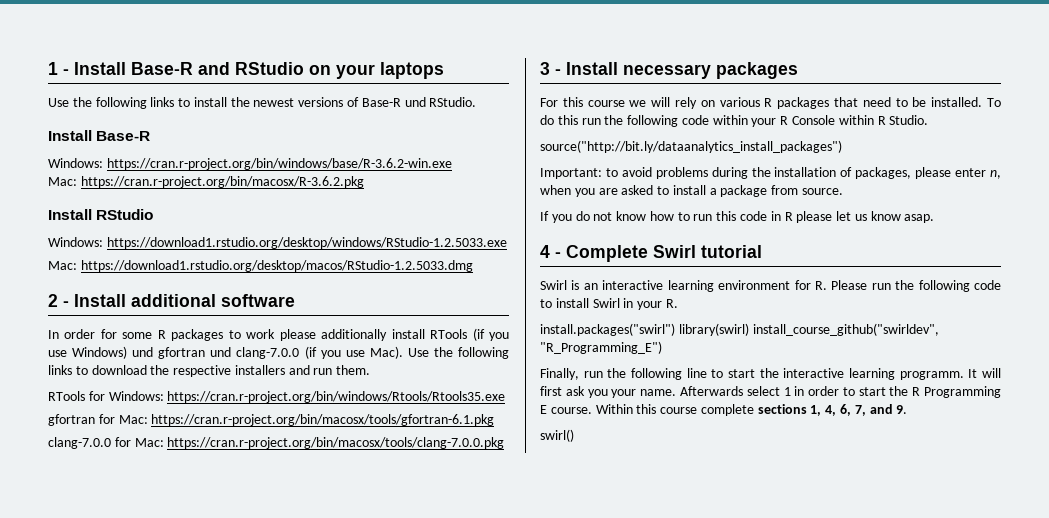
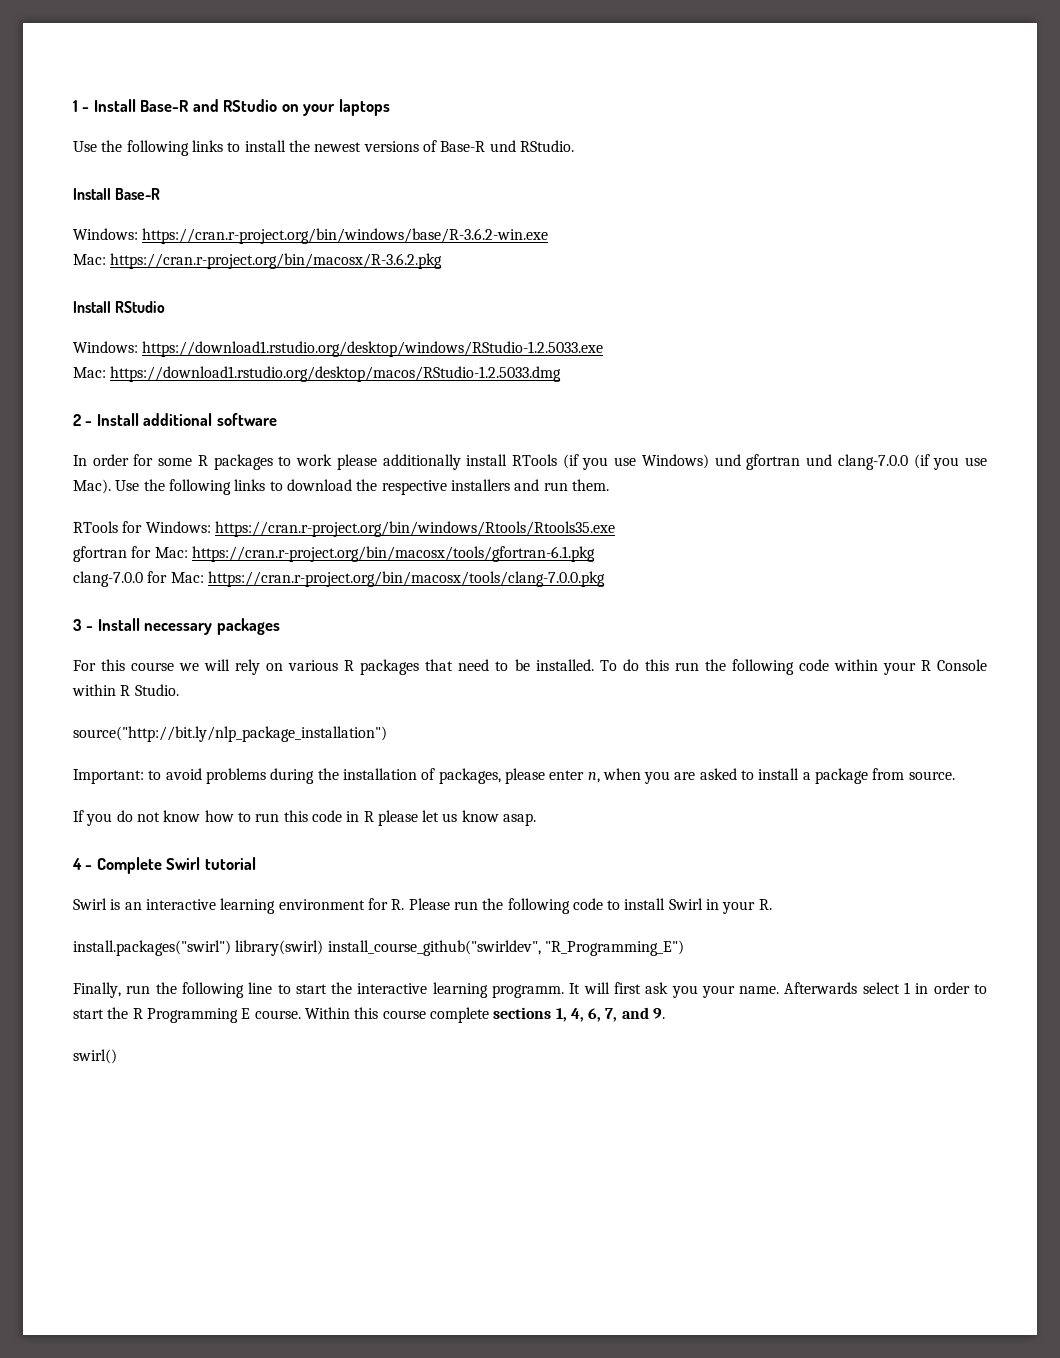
[540,140,842,153] source("http://bit.ly/dataanalytics_install_packages") -> [73,726,387,742] source("http://bit.ly/nlp_package_installation")

